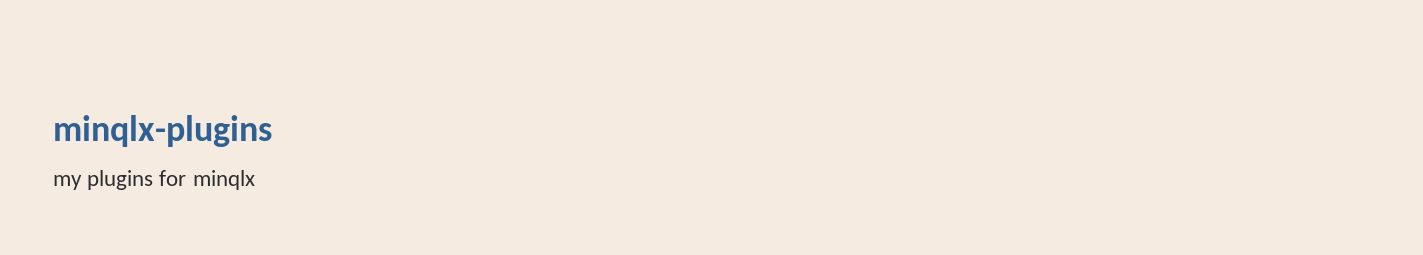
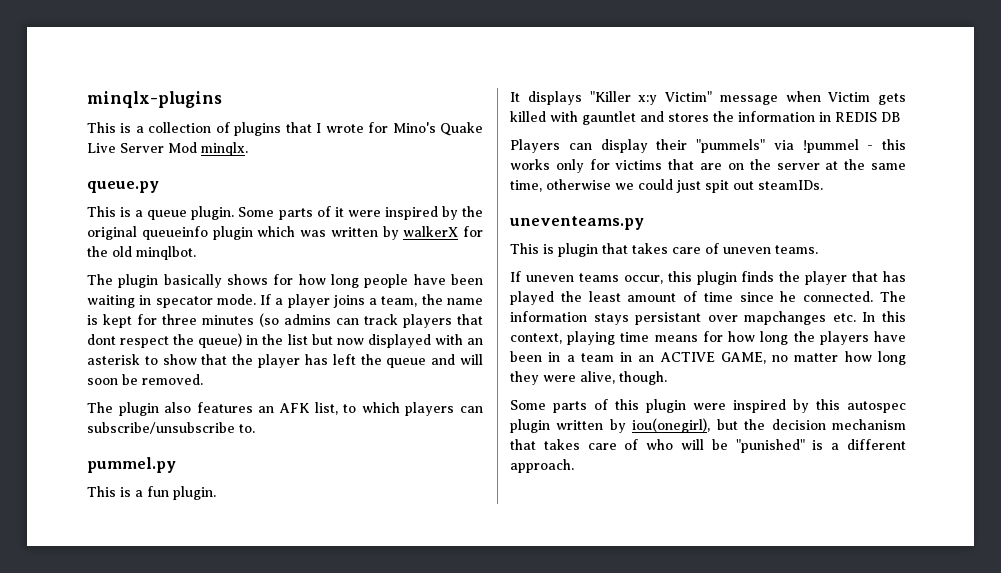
[53,170,255,190] my plugins for minqlx -> [87,122,483,136] [87,142,248,156] [87,181,159,193] [87,206,483,220] [87,226,483,240] [87,246,196,260] [87,274,483,288] [87,294,483,308] [87,313,483,328] [87,333,483,348] [87,354,483,368] [87,374,203,385] [87,402,484,416] [87,422,255,434] [87,457,176,473] [87,486,216,500] [510,91,906,105] [510,111,900,125] [510,139,906,153] [510,159,906,173] [510,179,823,193] [509,216,644,230] [510,243,818,257] [510,271,906,285] [510,291,906,305] [510,311,906,325] [510,331,906,345] [510,351,906,365] [510,371,667,385] [510,399,906,413] [510,418,906,433] [510,439,906,453] [510,459,574,473] This is a collection of plugins that I wrote for Mino's Quake Live Server Mod minqlx. // queue.py // This is a queue plugin. Some parts of it were inspired by the original queueinfo plugin which was written by walkerX for the old minqlbot. // The plugin basically shows for how long people have been waiting in specator mode. If a player joins a team, the name is kept for three minutes (so admins can track players that dont respect the queue) in the list but now displayed with an asterisk to show that the player has left the queue and will soon be removed. // The plugin also features an AFK list, to which players can subscribe/unsubscribe to. // pummel.py // This is a fun plugin. // It displays "Killer x:y Victim" message when Victim gets killed with gauntlet and stores the information in REDIS DB // Players can display their "pummels" via !pummel - this works only for victims that are on the server at the same time, otherwise we could just spit out steamIDs. // uneventeams.py // This is plugin that takes care of uneven teams. // If uneven teams occur, this plugin finds the player that has played the least amount of time since he connected. The information stays persistant over mapchanges etc. In this context, playing time means for how long the players have been in a team in an ACTIVE GAME, no matter how long they were alive, though. // Some parts of this plugin were inspired by this autospec plugin written by iou(onegirl), but the decision mechanism that takes care of who will be "punished" is a different approach.

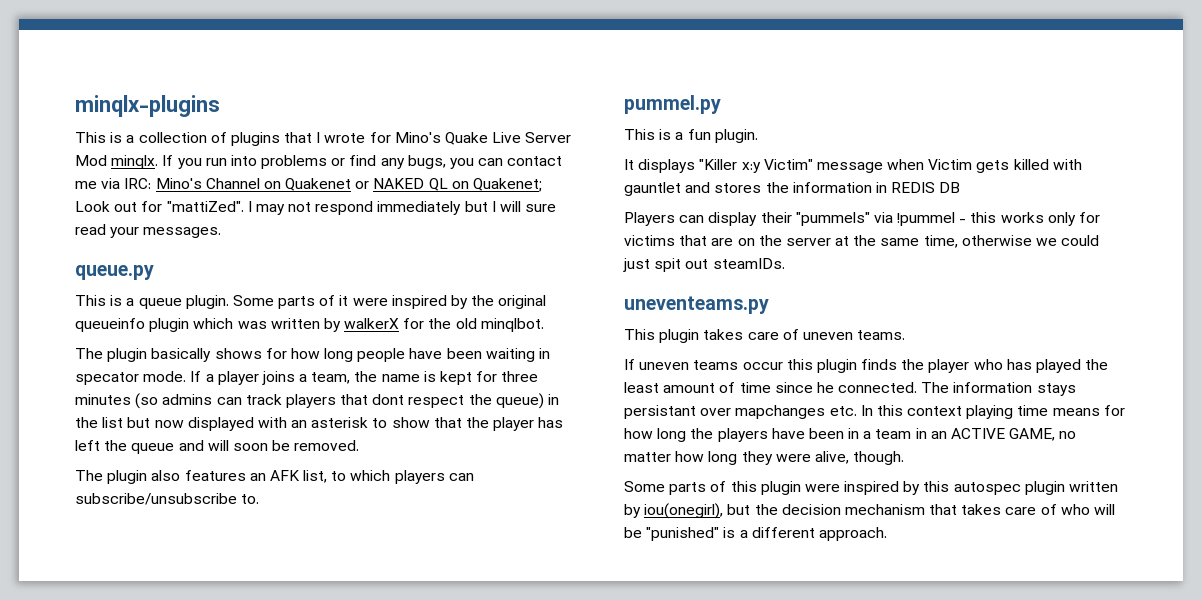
(248, 149) none -> [162,155,563,169] [75,178,543,192] [75,201,557,215] [75,224,222,238] If you run into problems or find any bugs, you can contact me via IRC: Mino's Channel on Quakenet or NAKED QL on Quakenet; Look out for "mattiZed". I may not respond immediately but I will sure read your messages.
[543,243,628,257] is plugin that -> [659,329,700,343] plugin
[623,275,663,284] occur, -> [742,362,783,370] occur
[852,271,879,282] that -> [973,359,1003,370] who
[510,333,562,344] context, -> [907,406,963,416] context

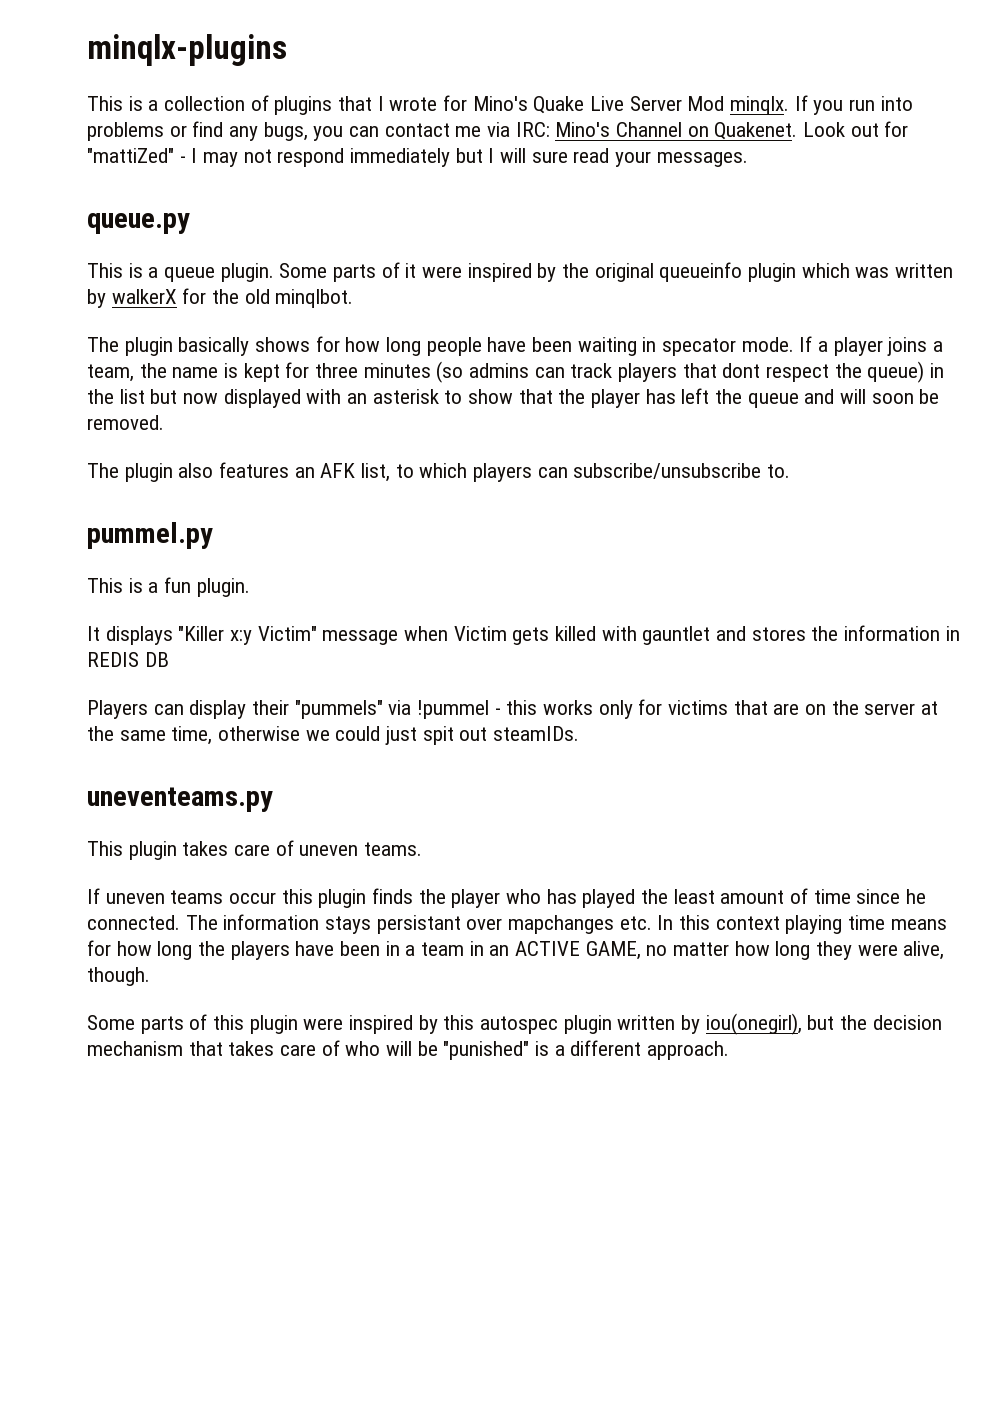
[285,178,543,192] Quakenet or NAKED QL on Quakenet; -> [714,122,798,140] Quakenet.
[166,201,244,212] "mattiZed". -> [87,148,186,163] "mattiZed" -

